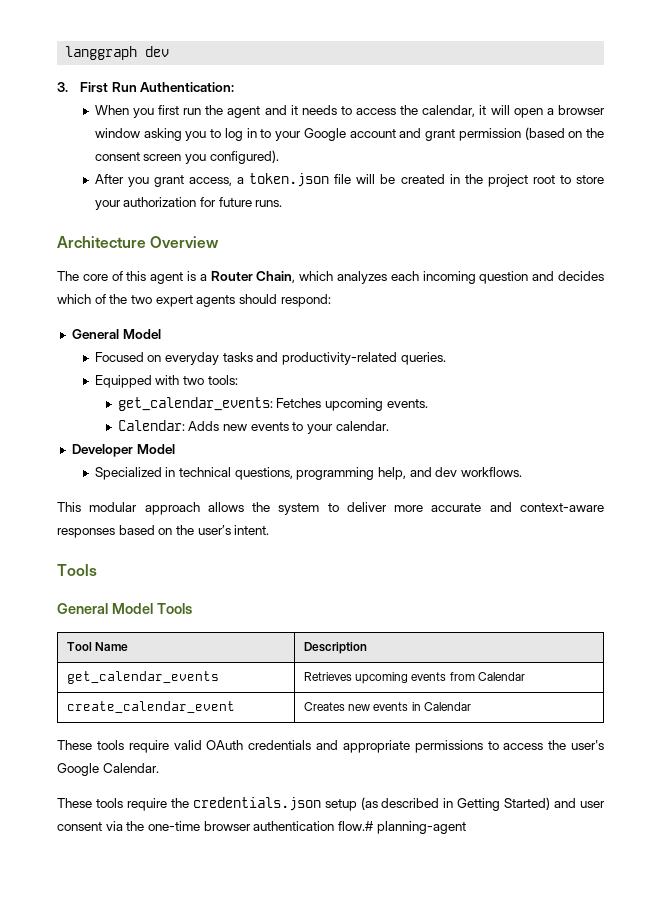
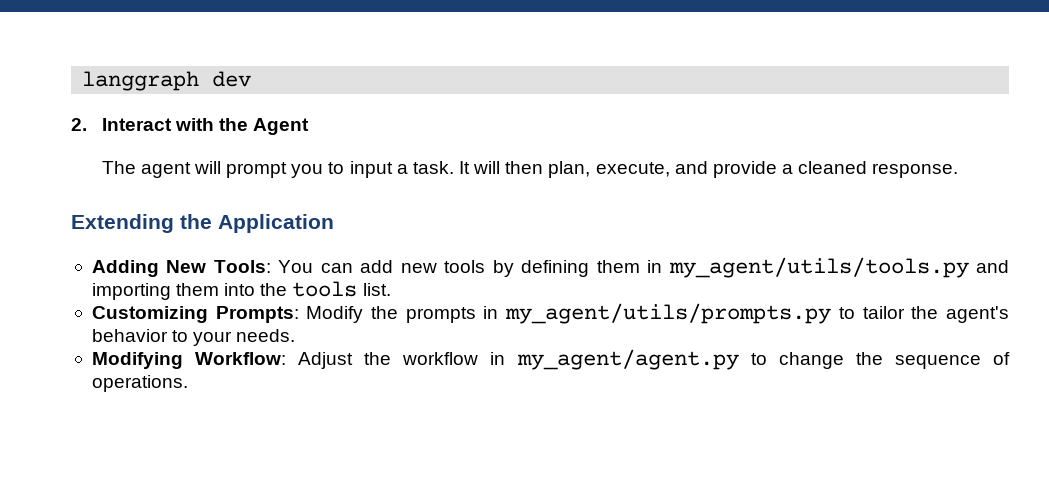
[57,82,235,93] [94,105,605,118] [94,127,605,141] [94,150,279,164] [94,173,604,187] [94,197,283,210] [57,236,220,248] [57,271,604,284] [57,294,331,307] [71,329,161,339] [94,352,446,365] [94,375,238,388] [117,397,428,411] [117,420,389,434] [71,444,175,457] [94,467,522,480] [57,502,604,515] [57,525,270,538] [57,564,97,576] [57,603,192,614] [66,642,129,651] [303,642,367,654] [66,671,219,684] [303,672,525,684] [66,701,235,713] [303,702,471,711] [57,740,604,753] [57,763,159,776] [57,797,606,811] [57,821,466,834] 3. First Run Authentication: // When you first run the agent and it needs to access the calendar, it will open a browser window asking you to log in to your Google account and grant permission (based on the consent screen you configured). // After you grant access, a token.json file will be created in the project root to store your authorization for future runs. // Architecture Overview // The core of this agent is a Router Chain, which analyzes each incoming question and decides which of the two expert agents should respond: // General Model // Focused on everyday tasks and productivity-related queries. // Equipped with two tools: // get_calendar_events: Fetches upcoming events. // Calendar: Adds new events to your calendar. // Developer Model // Specialized in technical questions, programming help, and dev workflows. // This modular approach allows the system to deliver more accurate and context-aware responses based on the user’s intent. // Tools // General Model Tools // Tool Name | Description // get_calendar_events | Retrieves upcoming events from Calendar // create_calendar_event | Creates new events in Calendar // These tools require valid OAuth credentials and appropriate permissions to access the user's Google Calendar. // These tools require the credentials.json setup (as described in Getting Started) and user consent via the one-time browser authentication flow.# planning-agent -> [71,118,310,135] [101,161,959,178] [71,214,334,233] [91,257,1009,278] [91,281,391,300] [91,303,1010,324] [91,329,296,346] [91,349,1011,370] [91,375,188,392] 2. Interact with the Agent // The agent will prompt you to input a task. It will then plan, execute, and provide a cleaned response. // Extending the Application // Adding New Tools: You can add new tools by defining them in my_agent/utils/tools.py and importing them into the tools list. // Customizing Prompts: Modify the prompts in my_agent/utils/prompts.py to tailor the agent's behavior to your needs. // Modifying Workflow: Adjust the workflow in my_agent/agent.py to change the sequence of operations.

